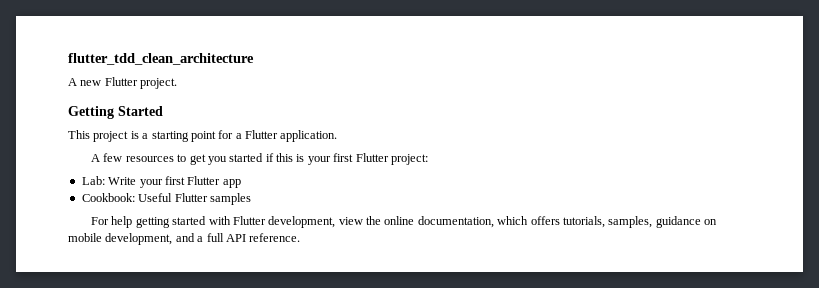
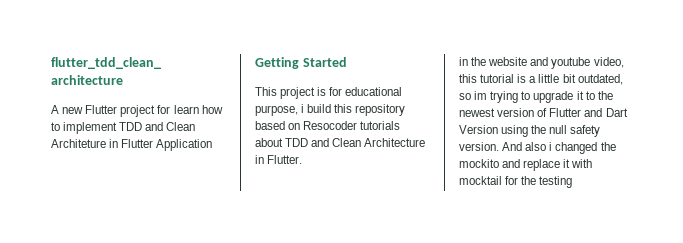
[140,78,178,89] project. -> [120,105,223,117] [51,122,196,134] [51,139,213,151] project for learn how to implement TDD and Clean Architeture in Flutter Application
[142,130,338,142] [91,153,428,165] [81,176,241,188] [81,193,251,205] [91,216,718,228] [68,233,301,245] a starting point for a Flutter application. // A few resources to get you started if this is your first Flutter project: // Lab: Write your first Flutter app // Cookbook: Useful Flutter samples // For help getting started with Flutter development, view the online documentation, which offers tutorials, samples, guidance on mobile development, and a full API reference. -> [329,87,403,96] [255,104,406,116] [255,121,401,130] [255,138,426,147] [255,155,303,164] [459,57,624,69] [459,74,623,85] [459,91,613,103] [459,108,628,117] [459,125,601,137] [459,142,616,154] [459,159,593,171] [459,176,573,188] for educational purpose, i build this repository based on Resocoder tutorials about TDD and Clean Architecture in Flutter. // in the website and youtube video, this tutorial is a little bit outdated, so im trying to upgrade it to the newest version of Flutter and Dart Version using the null safety version. And also i changed the mockito and replace it with mocktail for the testing

